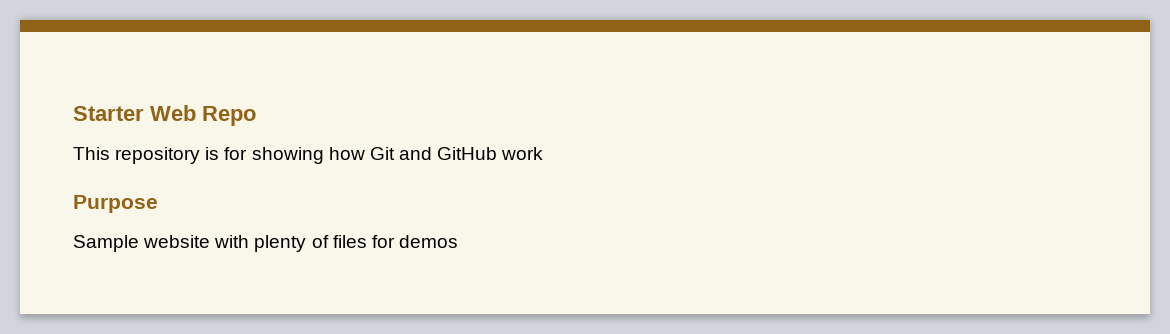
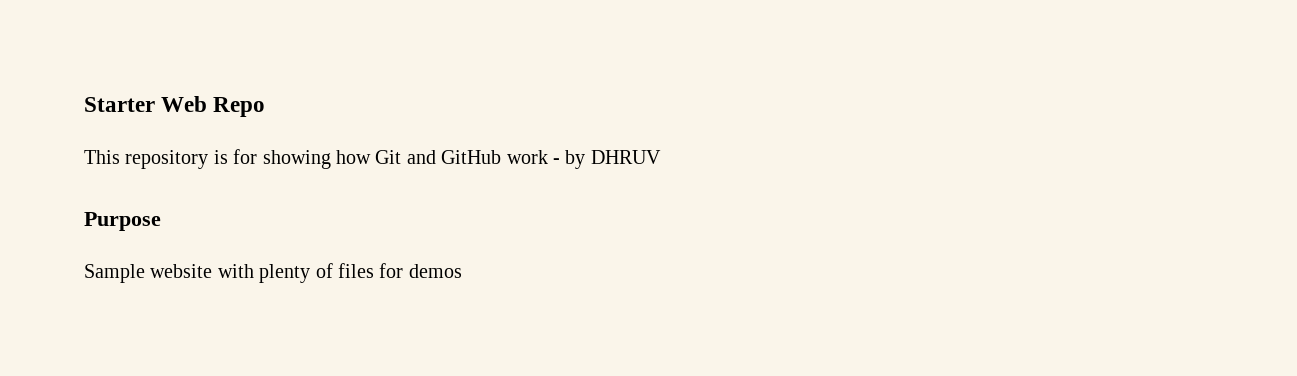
(544, 153) none -> [552,150,661,169] - by DHRUV

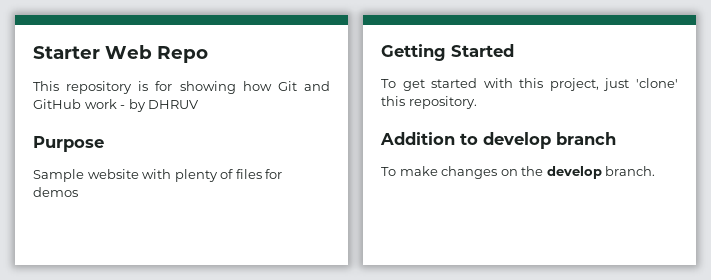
(462, 271) none -> [381,44,514,61] [381,78,678,91] [381,96,477,109] [380,132,616,149] [381,166,656,179] // Getting Started // To get started with this project, just 'clone' this repository. // Addition to develop branch // To make changes on the develop branch.

